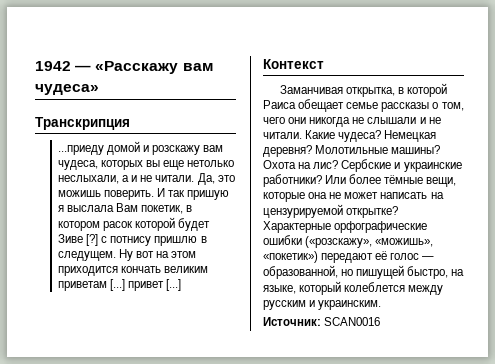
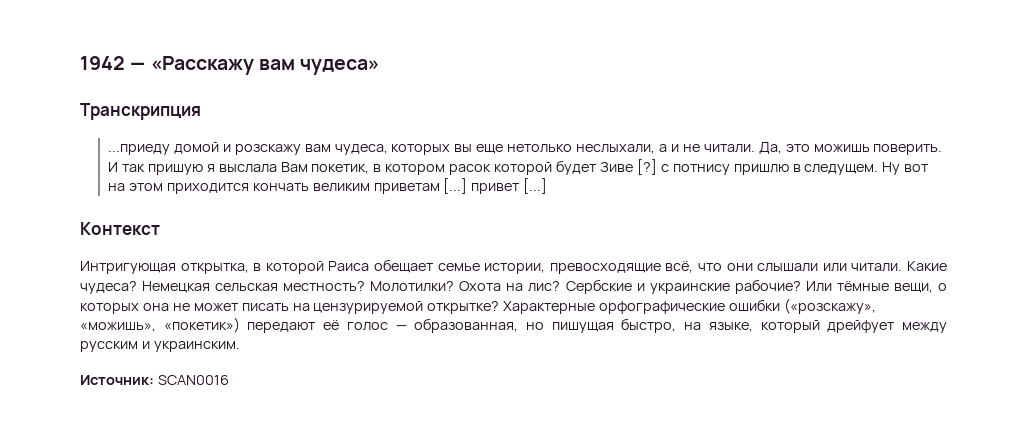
[279,85,343,94] Заманчивая -> [80,261,176,274] Интригующая
[381,102,464,112] [263,117,441,127] рассказы о том, чего они никогда не слышали и не -> [484,261,847,274] истории, превосходящие всё, что они слышали или
[263,145,441,157] деревня? Молотильные машины? -> [215,281,455,292] сельская местность? Молотилки?
[263,174,457,187] [263,192,305,202] работники? Или более тёмные вещи, которые -> [734,279,948,294] [80,303,139,314] рабочие? Или тёмные вещи, о которых
[380,192,428,199] написать -> [241,303,289,311] писать
[263,265,405,279] образованной, но пишущей -> [414,318,614,333] образованная, но пишущая
[344,282,406,292] колеблется -> [827,320,895,333] дрейфует

